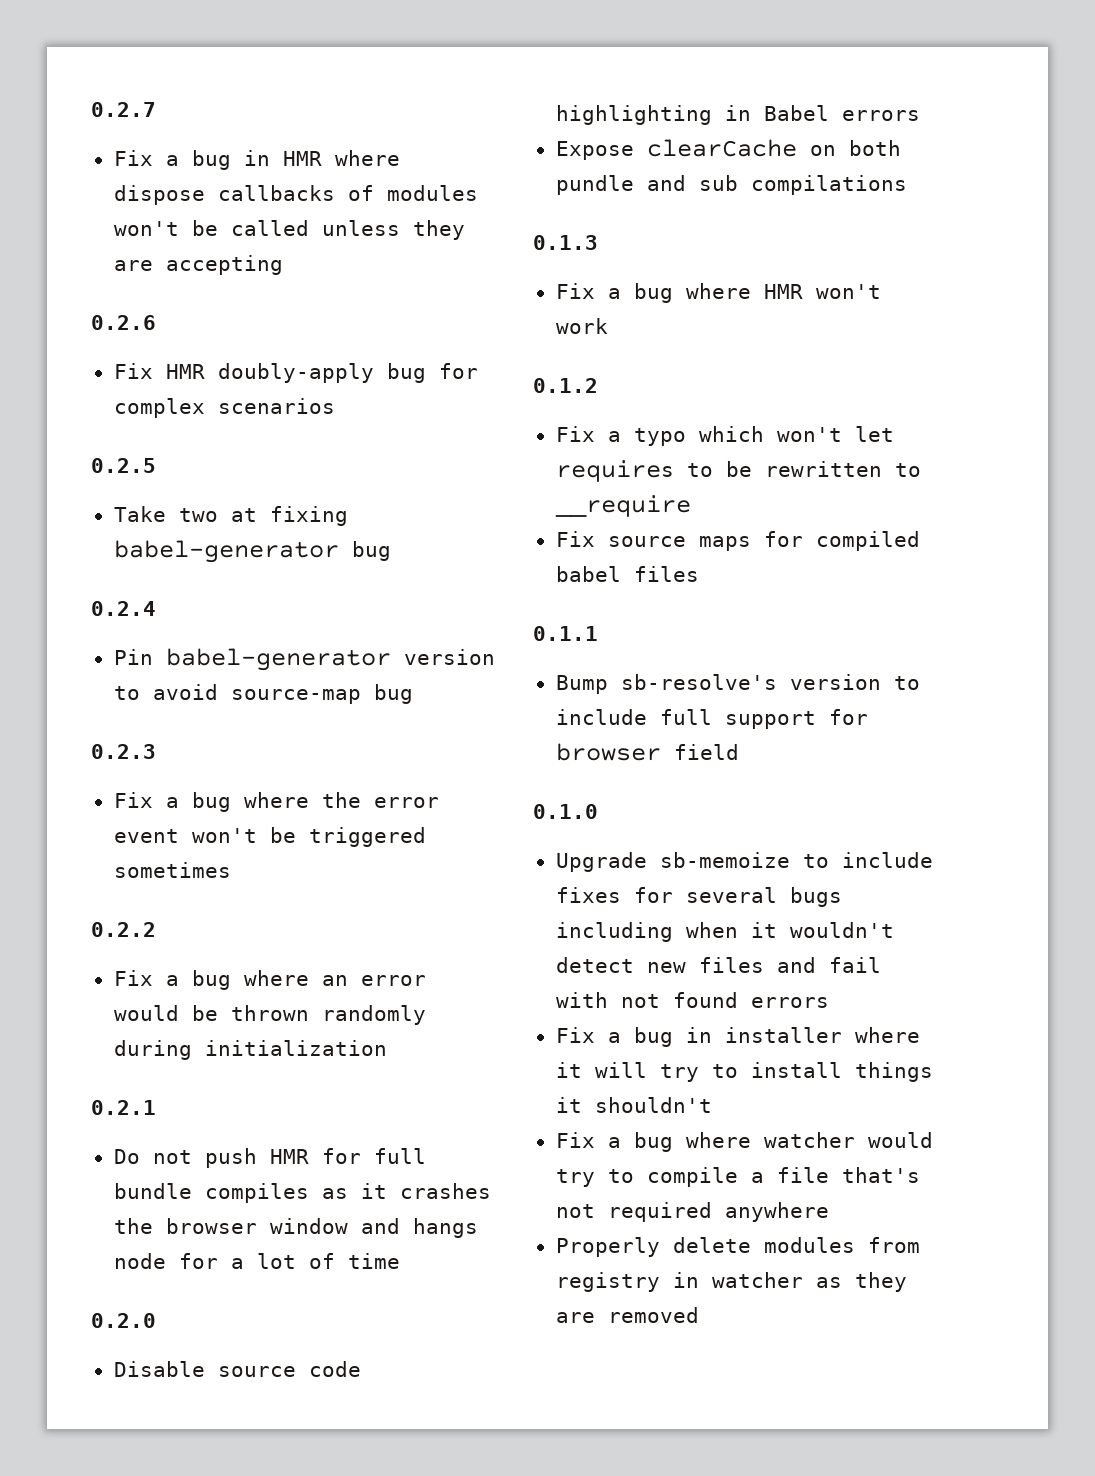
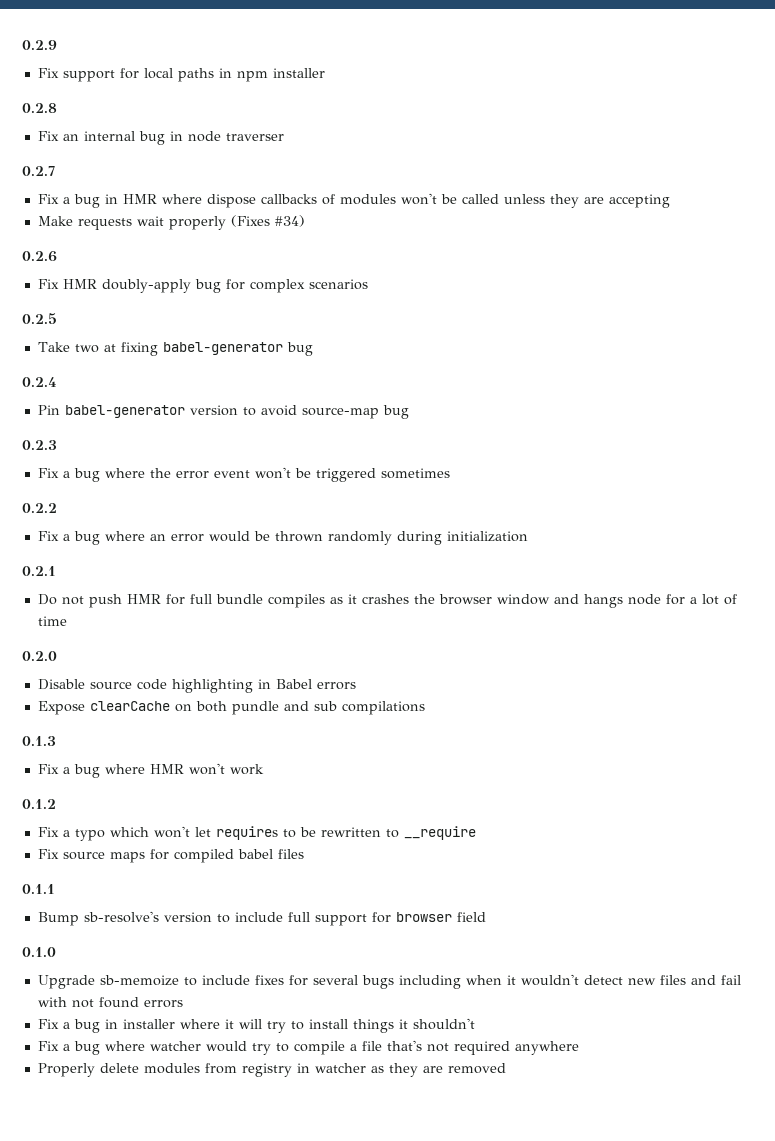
(91, 109) none -> [22,40,57,50] [37,68,325,82] [22,103,57,113] [37,131,284,145] 0.2.9 // Fix support for local paths in npm installer // 0.2.8 // Fix an internal bug in node traverser //
(283, 265) none -> [37,215,305,230] // Make requests wait properly (Fixes #34)

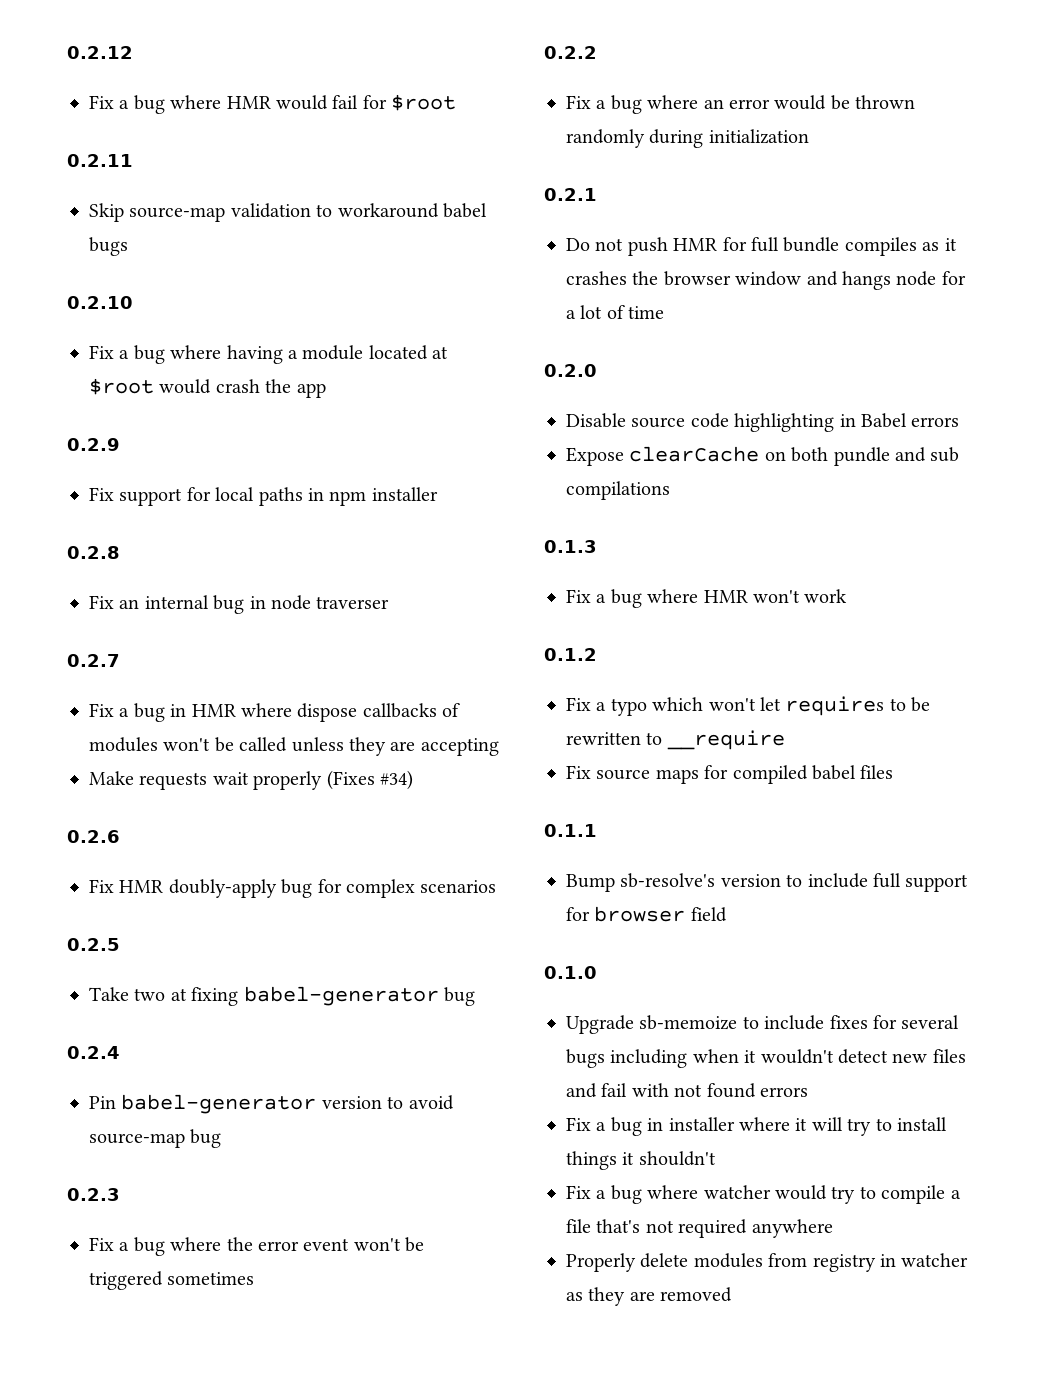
(22, 45) none -> [67,46,133,59] [89,94,457,114] [67,154,133,167] [89,203,487,222] [89,237,128,256] [67,296,133,309] [89,345,449,364] [89,378,326,398] 0.2.12 // Fix a bug where HMR would fail for $root // 0.2.11 // Skip source-map validation to workaround babel bugs // 0.2.10 // Fix a bug where having a module located at $root would crash the app //

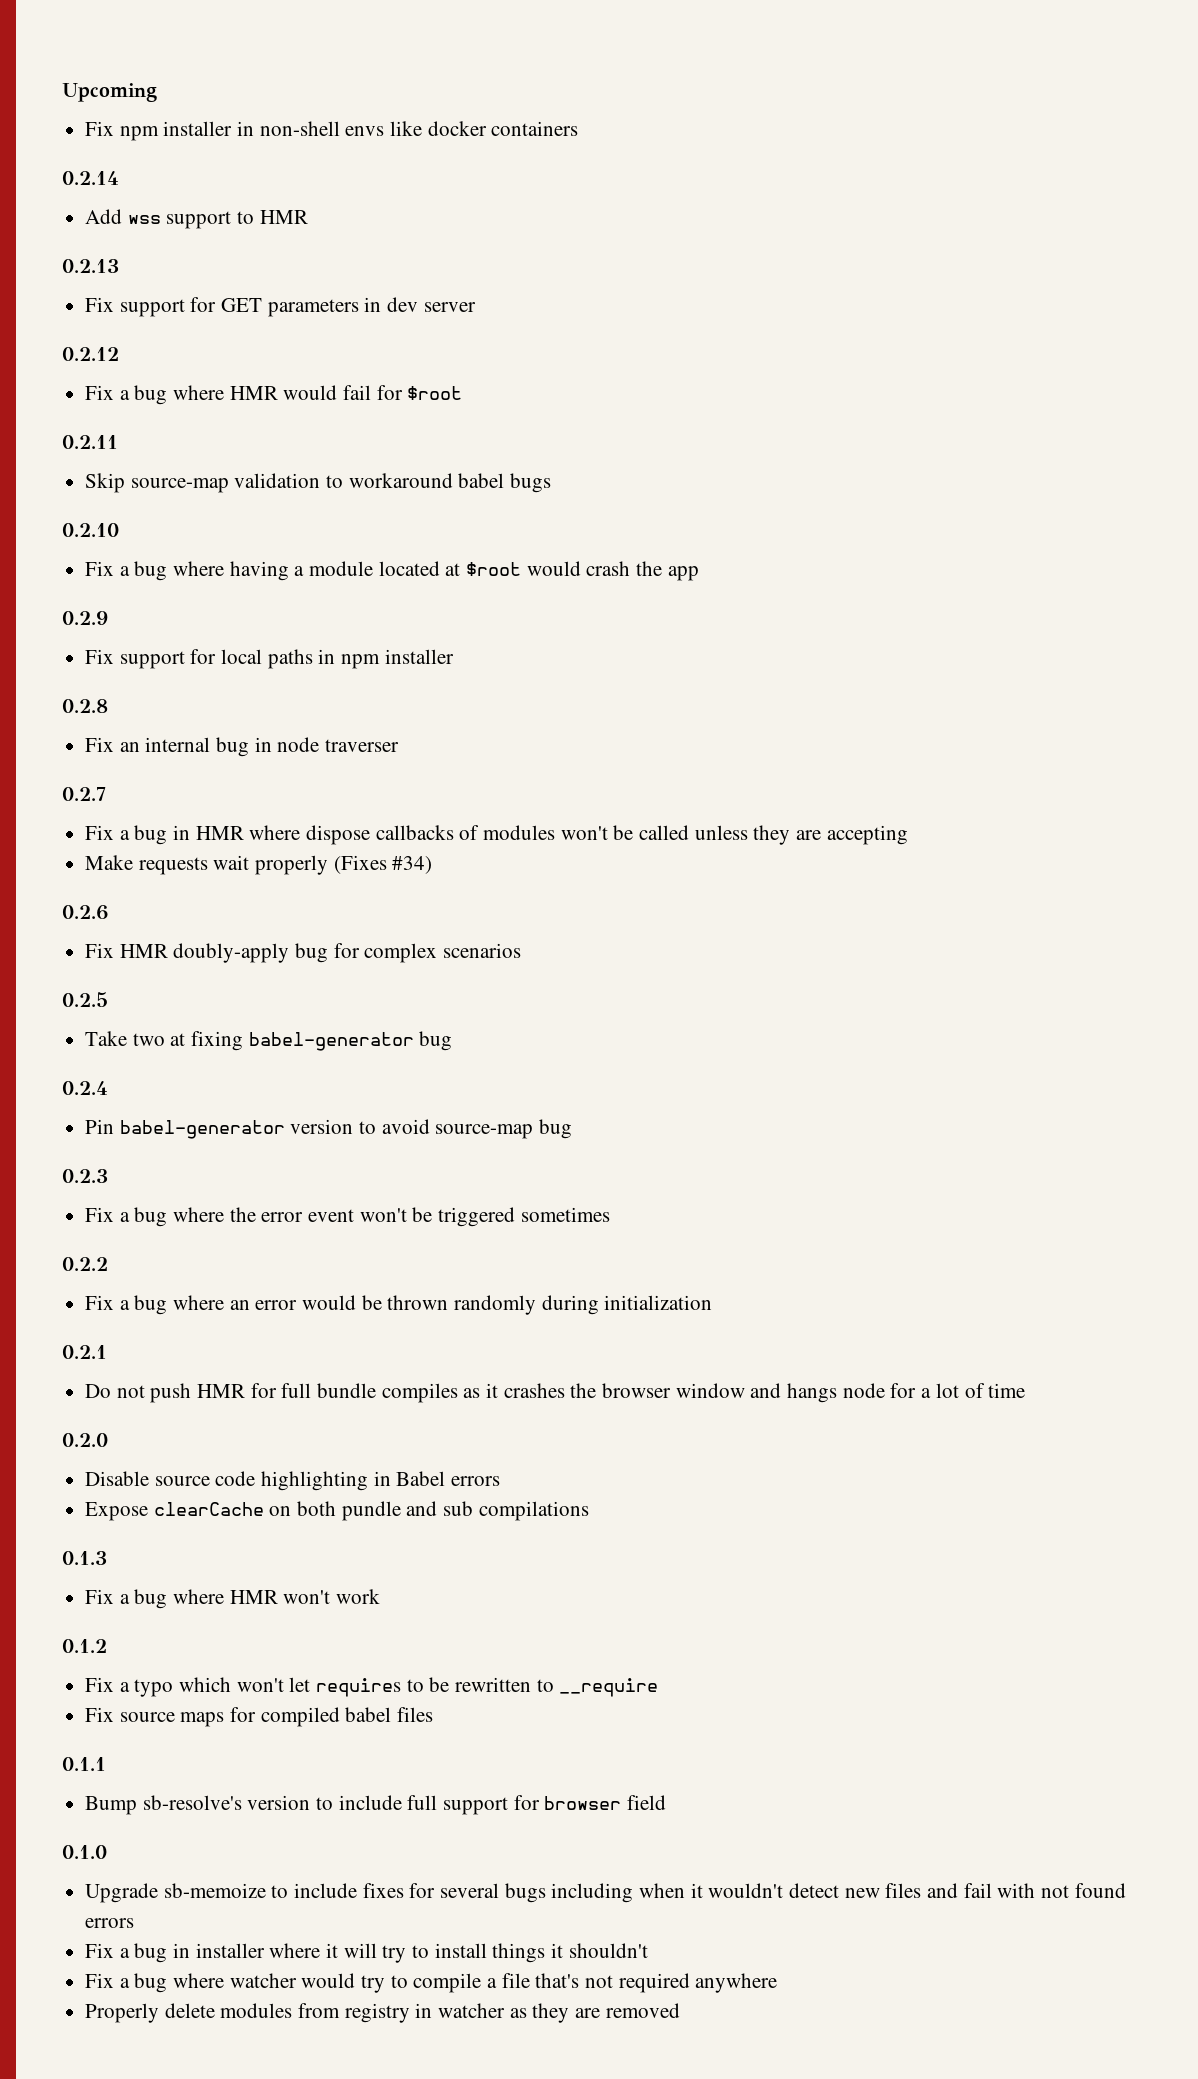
(67, 52) none -> [62,83,157,102] [85,121,579,141] [62,171,119,185] [85,209,308,229] [62,259,119,273] [85,297,476,317] Upcoming // Fix npm installer in non-shell envs like docker containers // 0.2.14 // Add wss support to HMR // 0.2.13 // Fix support for GET parameters in dev server //

